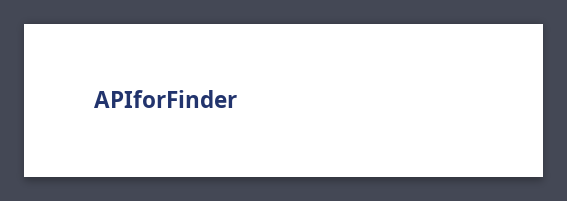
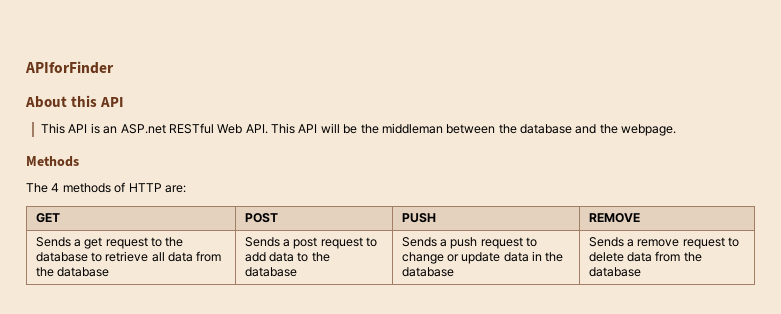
(237, 99) none -> [25,95,125,108] [41,123,677,136] [26,156,79,167] [26,182,186,193] [35,213,60,223] [244,213,278,223] [401,213,436,223] [588,213,640,223] [35,237,184,249] [35,251,222,262] [35,267,109,277] [244,237,378,249] [244,252,330,262] [244,267,297,277] [401,237,538,249] [401,251,564,264] [401,267,454,277] [588,237,740,249] [588,251,702,262] [588,267,641,277] // About this API // This API is an ASP.net RESTful Web API. This API will be the middleman between the database and the webpage. // Methods // The 4 methods of HTTP are: // GET | POST | PUSH | REMOVE // Sends a get request to the database to retrieve all data from the database | Sends a post request to add data to the database | Sends a push request to change or update data in the database | Sends a remove request to delete data from the database

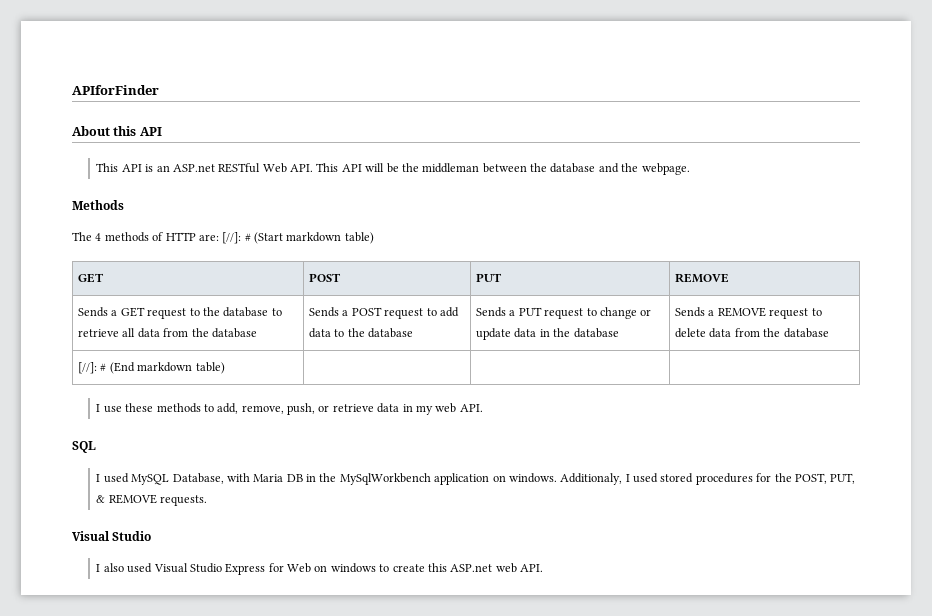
(186, 189) none -> [222,232,374,244] [//]: # (Start markdown table)
[401,213,436,223] PUSH -> [476,273,503,282] PUT
[84,237,103,249] get -> [120,307,145,317] GET
[293,237,318,249] post -> [351,307,382,316] POST
[450,237,478,249] push -> [518,307,542,316] PUT
[637,239,680,247] remove -> [717,307,766,317] REMOVE
(641, 272) none -> [78,362,225,374] [96,403,483,415] [72,441,96,453] [96,473,856,485] [96,494,208,506] [72,531,152,541] [96,563,544,575] // [//]: # (End markdown table) | | | // I use these methods to add, remove, push, or retrieve data in my web API. // SQL // I used MySQL Database, with Maria DB in the MySqlWorkbench application on windows. Additionaly, I used stored procedures for the POST, PUT, & REMOVE requests. // Visual Studio // I also used Visual Studio Express for Web on windows to create this ASP.net web API.

